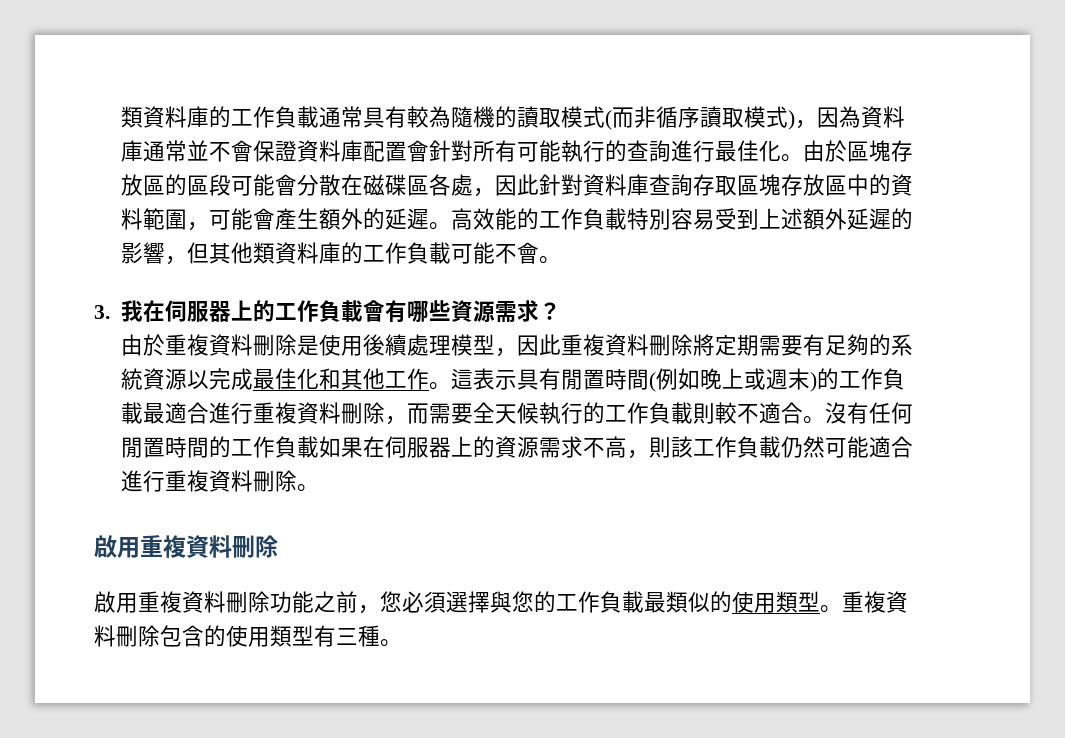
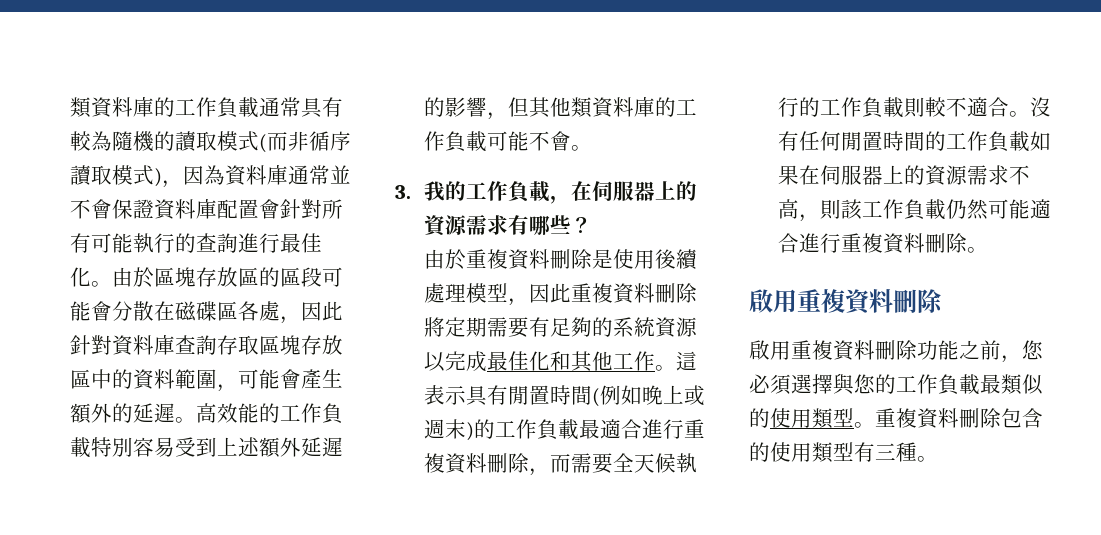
[142,300,539,323] 在伺服器上的工作負載會有哪些資源需求 -> [444,181,697,204] [423,214,571,237] 的工作負載，在伺服器上的資源需求有哪些

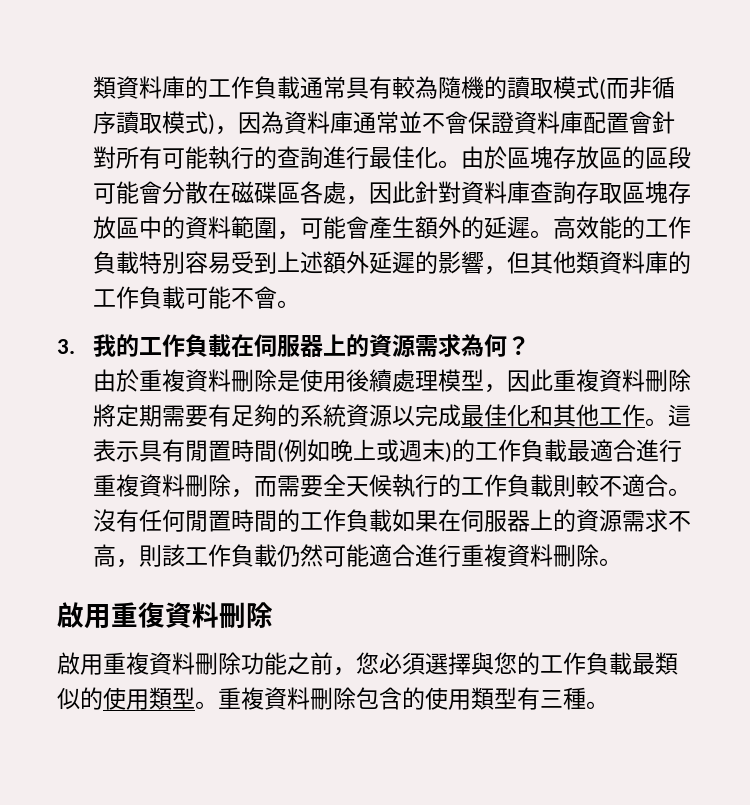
[549,181,697,204] [423,214,571,237] ，在伺服器上的資源需求有哪些 -> [231,334,508,358] 在伺服器上的資源需求為何
[821,289,845,313] 複 -> [138,602,165,628] 復

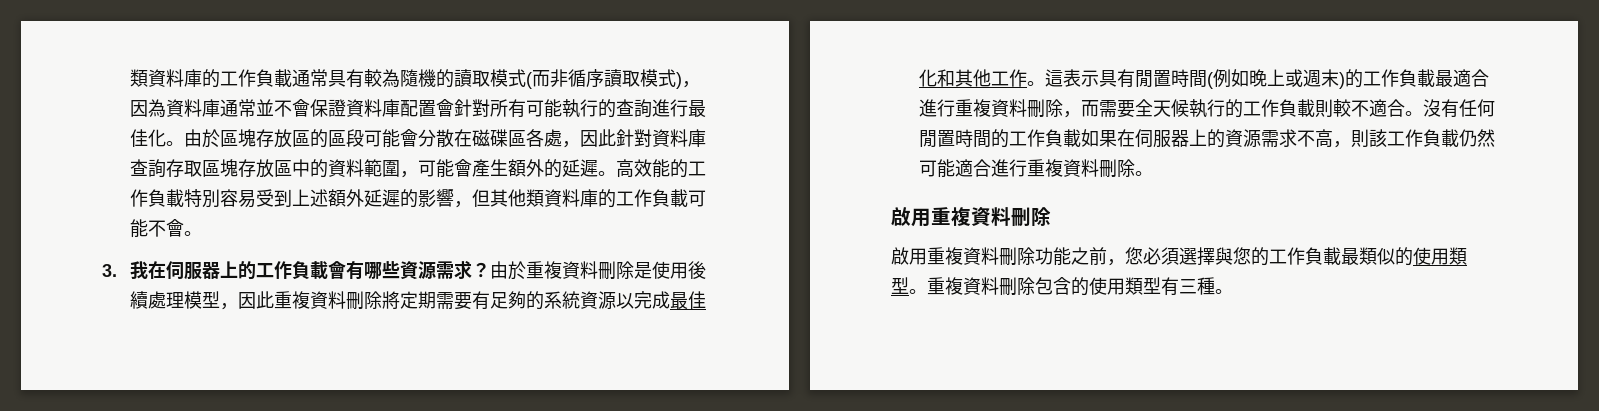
[116,334,508,358] 的工作負載在伺服器上的資源需求為何 -> [148,260,473,280] 在伺服器上的工作負載會有哪些資源需求
(531, 345) // -> (491, 270) none
[138,602,165,628] 復 -> [951,207,971,226] 複

